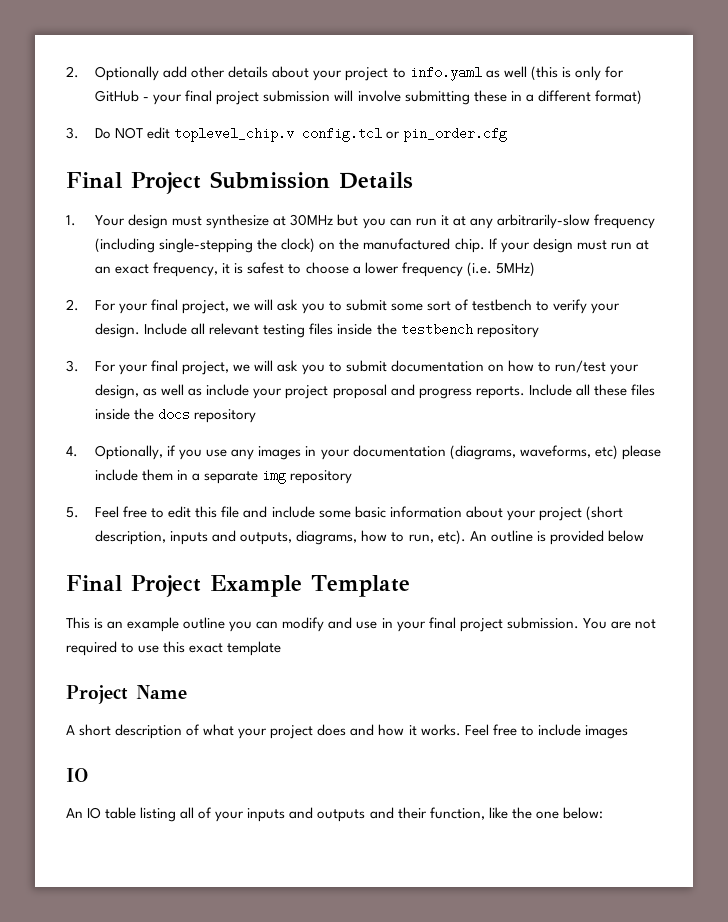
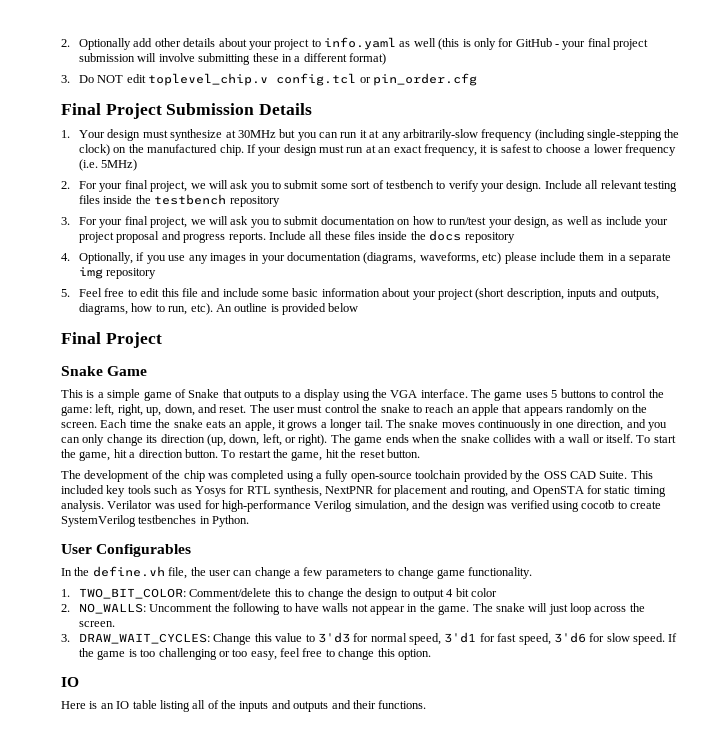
[210,575,410,597] Example Template -> [61,366,148,376] // Snake Game
[107,617,656,632] [66,641,282,656] [66,685,187,704] [66,724,628,739] [66,768,89,782] [66,808,83,818] an example outline you can modify and use in your final project submission. You are not required to use this exact template // Project Name // A short description of what your project does and how it works. Feel free to include images // IO // An -> [97,389,664,401] [61,404,647,416] [61,419,667,431] [61,434,676,446] [61,449,420,461] [61,470,653,482] [61,485,666,497] [61,500,661,512] [61,515,250,527] [61,544,192,557] [61,566,533,579] [61,588,498,600] [61,603,645,615] [79,621,116,627] [61,632,678,645] [79,648,431,660] [61,677,79,687] [61,701,114,709] a simple game of Snake that outputs to a display using the VGA interface. The game uses 5 buttons to control the game: left, right, up, down, and reset. The user must control the snake to reach an apple that appears randomly on the screen. Each time the snake eats an apple, it grows a longer tail. The snake moves continuously in one direction, and you can only change its direction (up, down, left, or right). The game ends when the snake collides with a wall or itself. To start the game, hit a direction button. To restart the game, hit the reset button. // The development of the chip was completed using a fully open-source toolchain provided by the OSS CAD Suite. This included key tools such as Yosys for RTL synthesis, NextPNR for placement and routing, and OpenSTA for static timing analysis. Verilator was used for high-performance Verilog simulation, and the design was verified using cocotb to create SystemVerilog testbenches in Python. // User Configurables // In the define.vh file, the user can change a few parameters to change game functionality. // 1. TWO_BIT_COLOR: Comment/delete this to change the design to output 4 bit color // 2. NO_WALLS: Uncomment the following to have walls not appear in the game. The snake will just loop across the screen. // 3. DRAW_WAIT_CYCLES: Change this value to 3'd3 for normal speed, 3'd1 for fast speed, 3'd6 for slow speed. If the game is too challenging or too easy, feel free to change this option. // IO // Here is an
[215,811,245,822] your -> [221,700,236,709] the
[429,807,603,820] function, like the one below: -> [378,700,427,709] functions.

